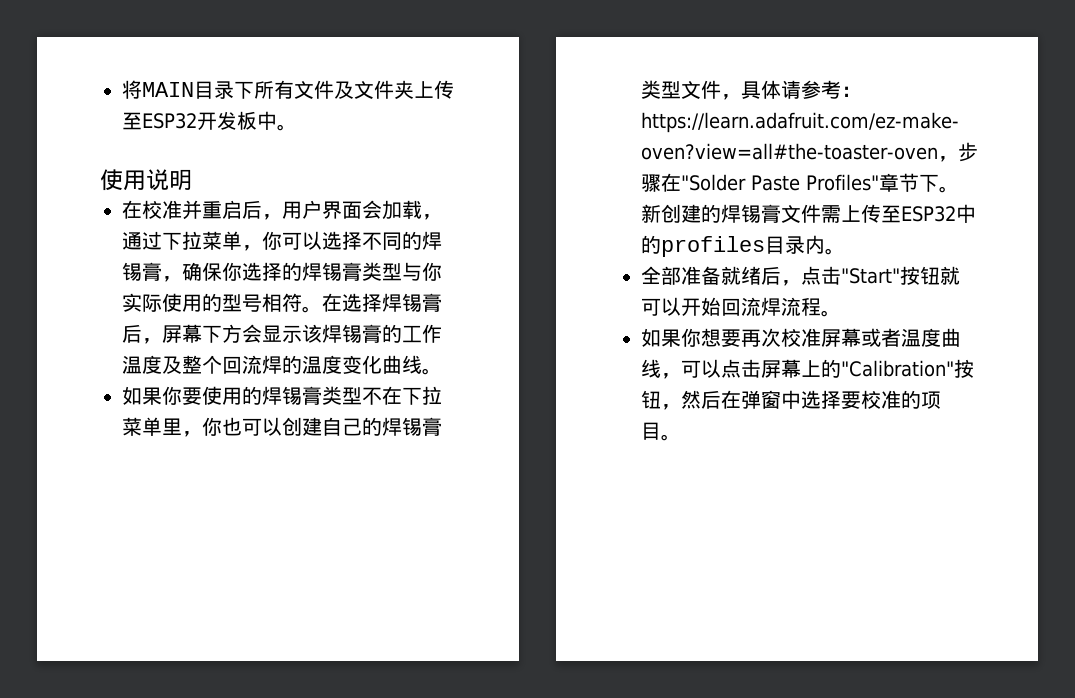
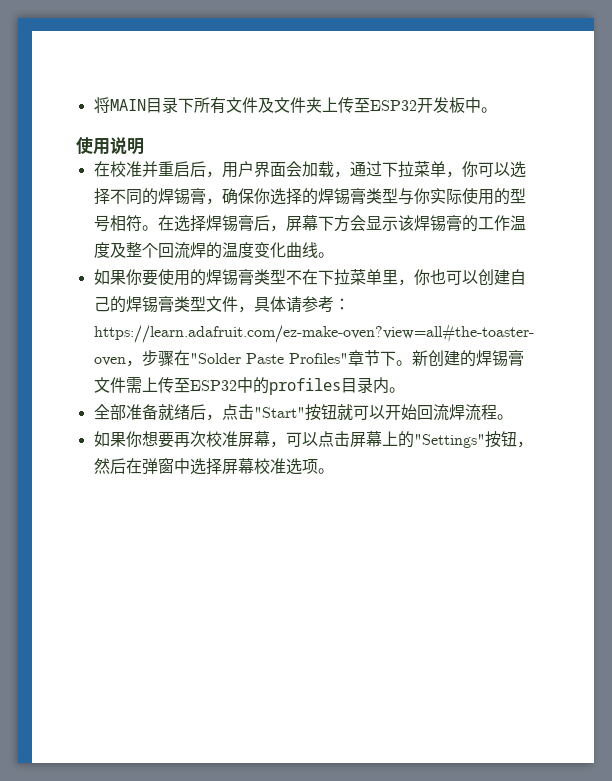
[861,328,961,347] [641,359,661,378] 或者温度曲线 -> (270, 439) none
[841,360,954,377] "Calibration" -> [413,434,485,448] "Settings"
[841,390,941,409] [641,422,661,440] 要校准的项目 -> [221,458,318,475] 屏幕校准选项

